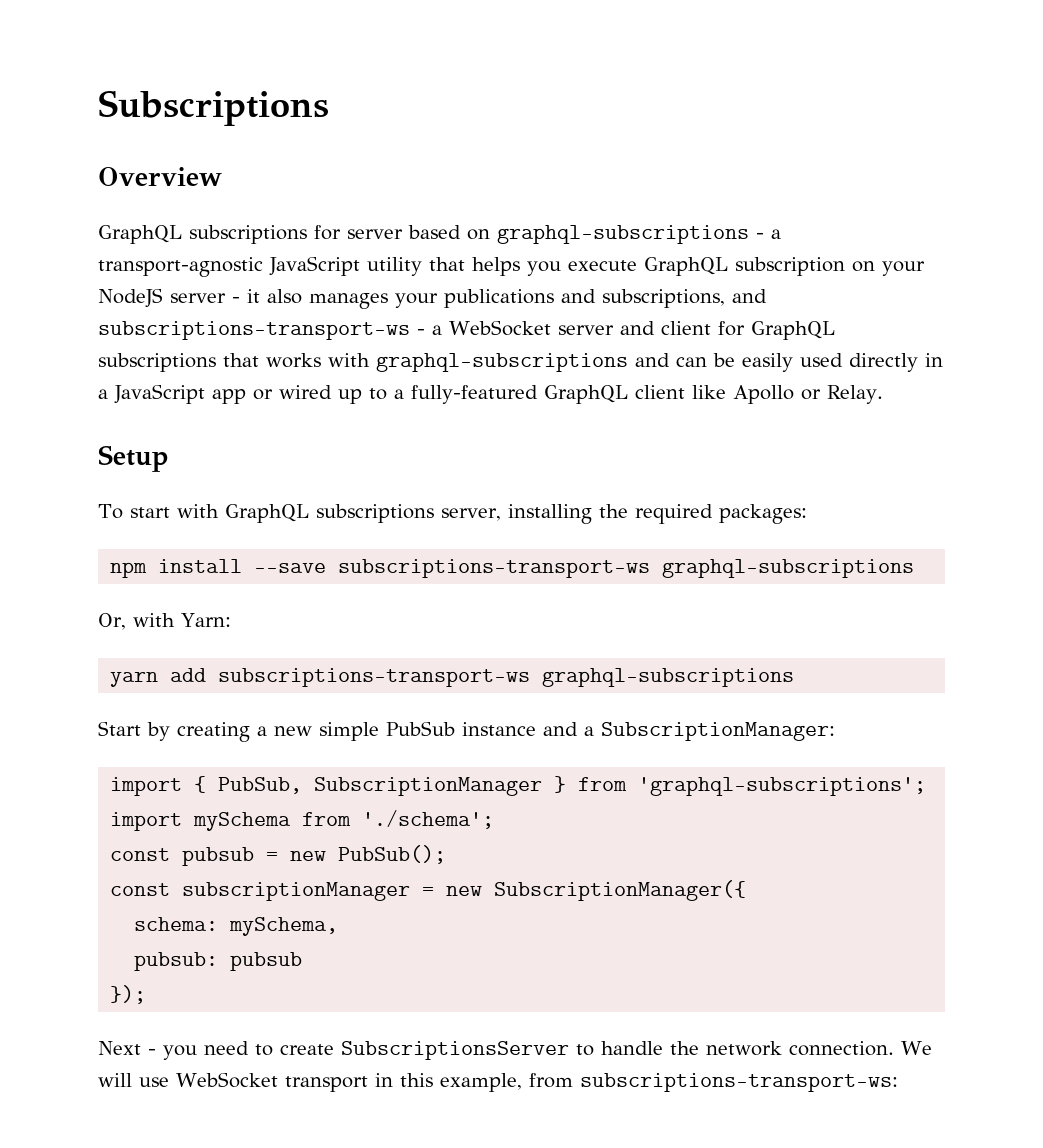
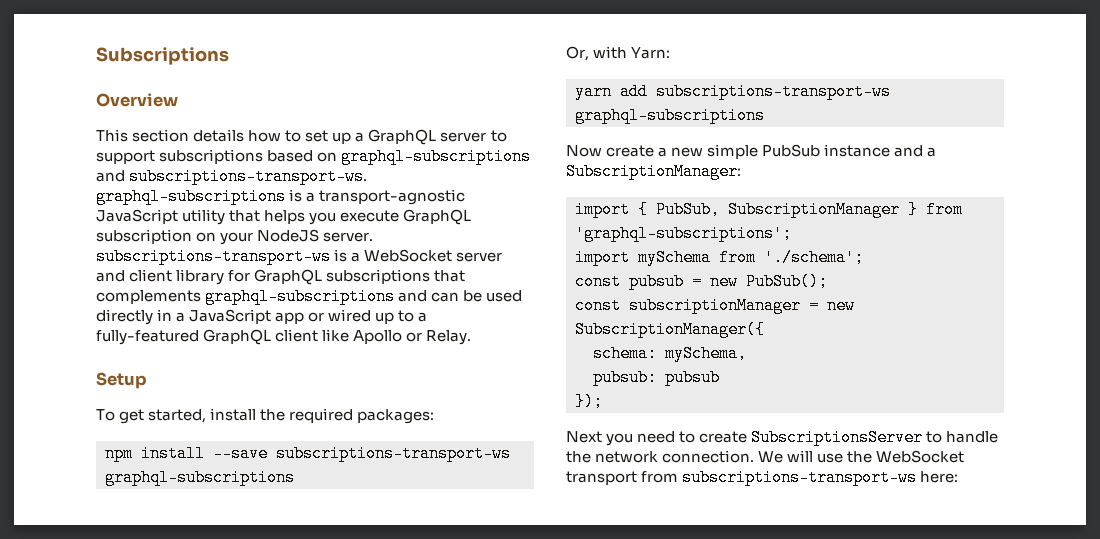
[98,225,764,244] GraphQL subscriptions for server based on graphql-subscriptions - -> [96,129,507,145] [96,148,532,165] [96,168,368,185] [96,188,303,205] This section details how to set up a GraphQL server to support subscriptions based on graphql-subscriptions and subscriptions-transport-ws. graphql-subscriptions is
[170,289,767,309] [98,321,425,340] server - it also manages your publications and subscriptions, and subscriptions-transport-ws - -> [323,232,374,242] [96,248,348,265] server. subscriptions-transport-ws is
(711, 328) none -> [176,269,225,285] library
[266,353,370,368] works with -> [96,290,201,304] complements
[742,353,793,372] easily -> (483, 296) none
[129,504,592,524] start with GraphQL subscriptions server, installing -> [119,408,257,424] get started, install
[98,721,250,742] Start by creating -> [566,145,655,157] Now create
[148,1049,156,1055] - -> (602, 437) none
(169, 1082) none -> [847,451,873,463] the
[374,1073,898,1092] in this example, from subscriptions-transport-ws: -> [641,469,959,486] from subscriptions-transport-ws here:

